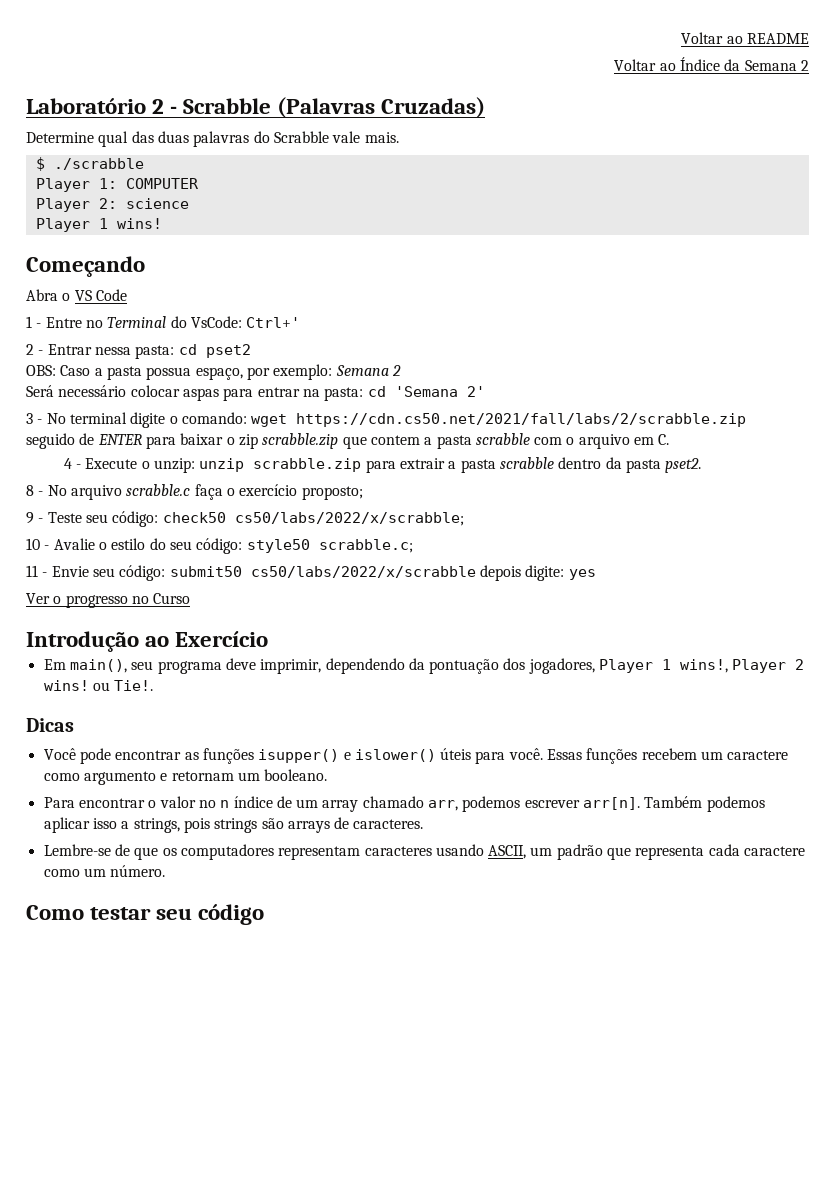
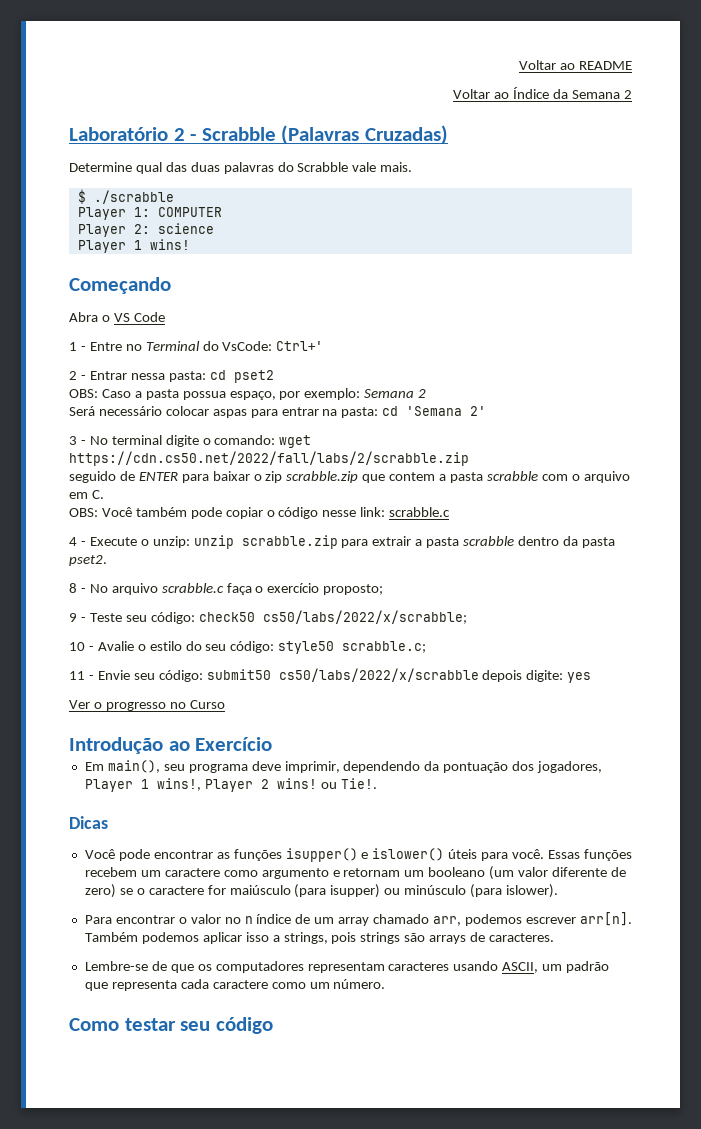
[296,413,747,427] https://cdn.cs50.net/2021/fall/labs/2/scrabble.zip -> [69,451,469,466] https://cdn.cs50.net/2022/fall/labs/2/scrabble.zip
(670, 439) none -> [69,507,451,519] // OBS: Você também pode copiar o código nesse link: scrabble.c
[264,769,328,781] booleano. -> [428,866,626,880] [84,884,559,898] booleano (um valor diferente de zero) se o caractere for maiúsculo (para isupper) ou minúsculo (para islower).

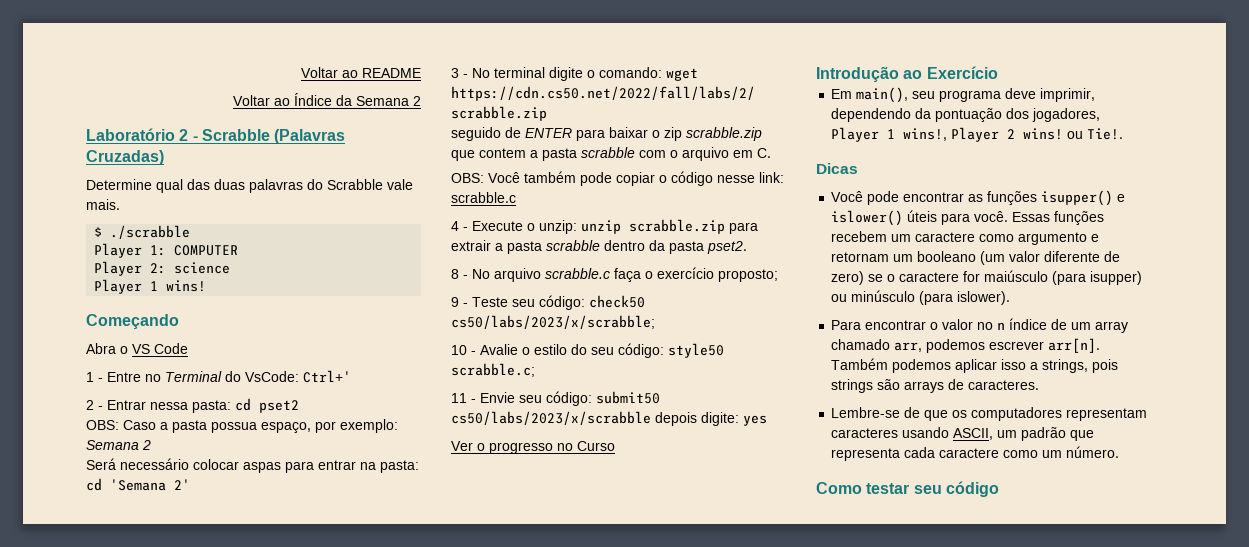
[262,610,467,624] cs50/labs/2022/x/scrabble; -> [451,315,655,329] cs50/labs/2023/x/scrabble;
[278,668,479,682] cs50/labs/2022/x/scrabble -> [451,411,651,425] cs50/labs/2023/x/scrabble

